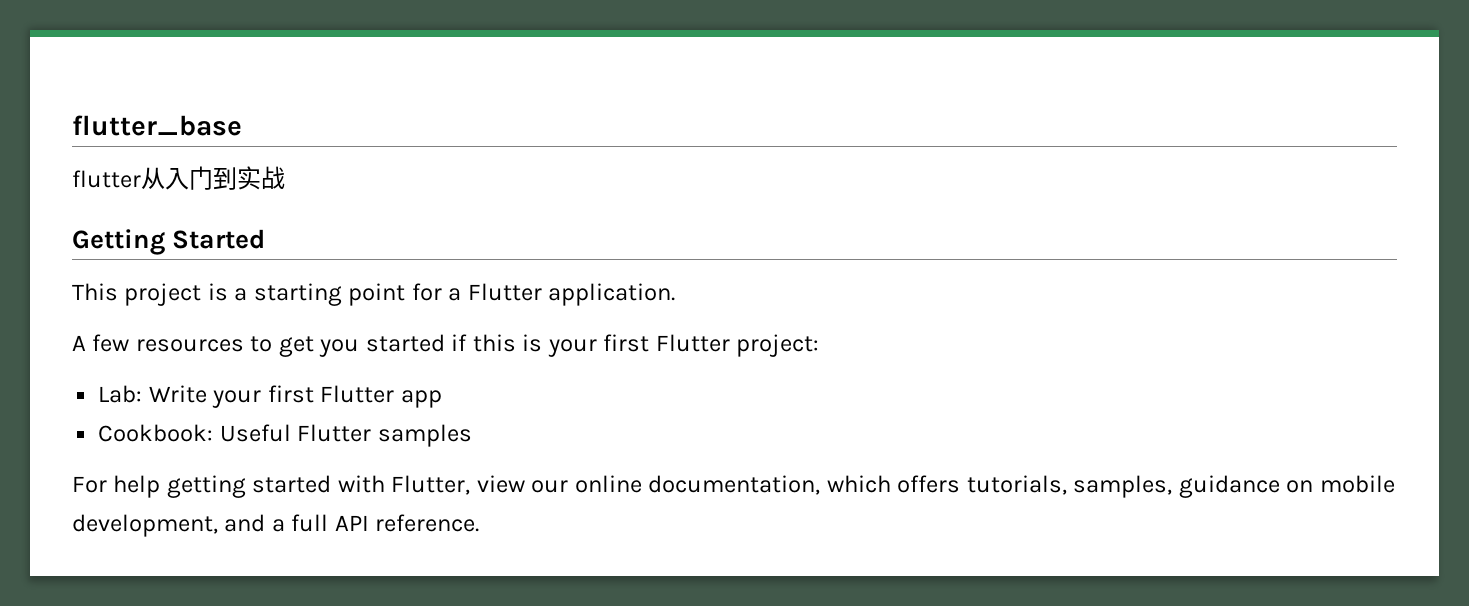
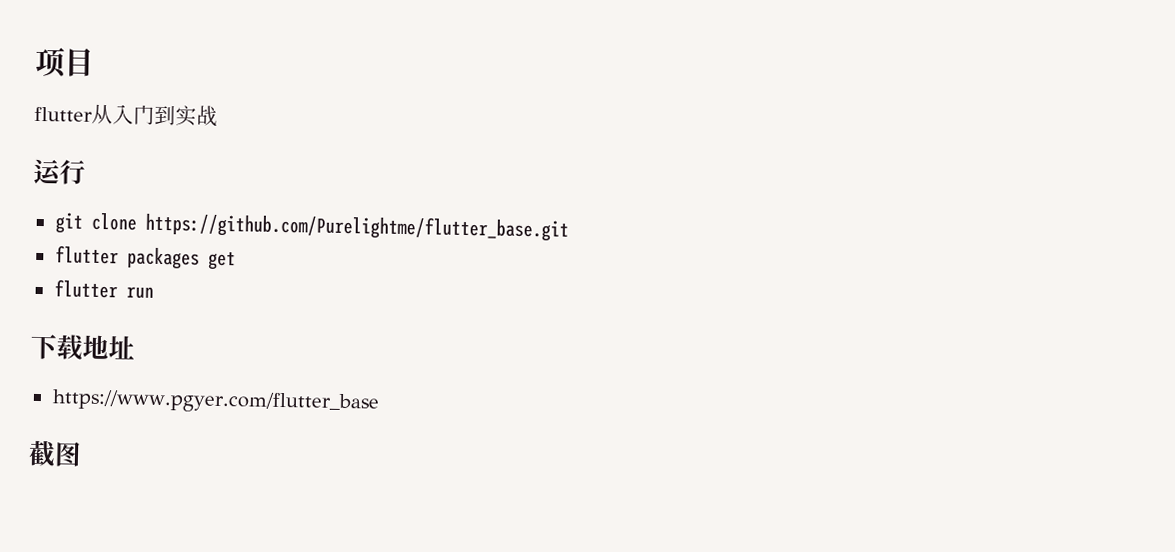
[72,115,242,136] flutter_base -> [35,46,94,78] 项目
[72,229,266,255] [72,283,676,306] [72,334,820,357] [98,385,442,408] [98,424,472,447] [72,475,1395,498] [72,514,480,537] Getting Started // This project is a starting point for a Flutter application. // A few resources to get you started if this is your first Flutter project: // Lab: Write your first Flutter app // Cookbook: Useful Flutter samples // For help getting started with Flutter, view our online documentation, which offers tutorials, samples, guidance on mobile development, and a full API reference. -> [33,158,86,185] [54,212,569,242] [54,245,236,271] [53,279,154,299] [30,333,135,361] [51,389,380,415] [28,439,82,468] 运行 // git clone https://github.com/Purelightme/flutter_base.git // flutter packages get // flutter run // 下载地址 // https://www.pgyer.com/flutter_base // 截图

